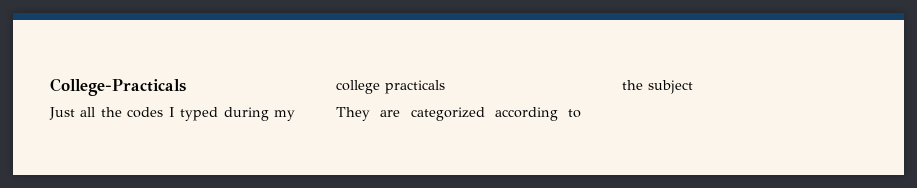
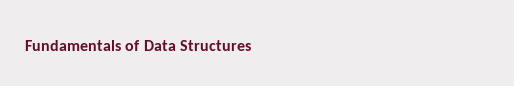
[50,78,186,96] [49,107,295,121] [336,80,445,94] [336,107,581,121] [622,80,693,94] College-Practicals // Just all the codes I typed during my college practicals // They are categorized according to the subject -> [25,40,251,51] Fundamentals of Data Structures

